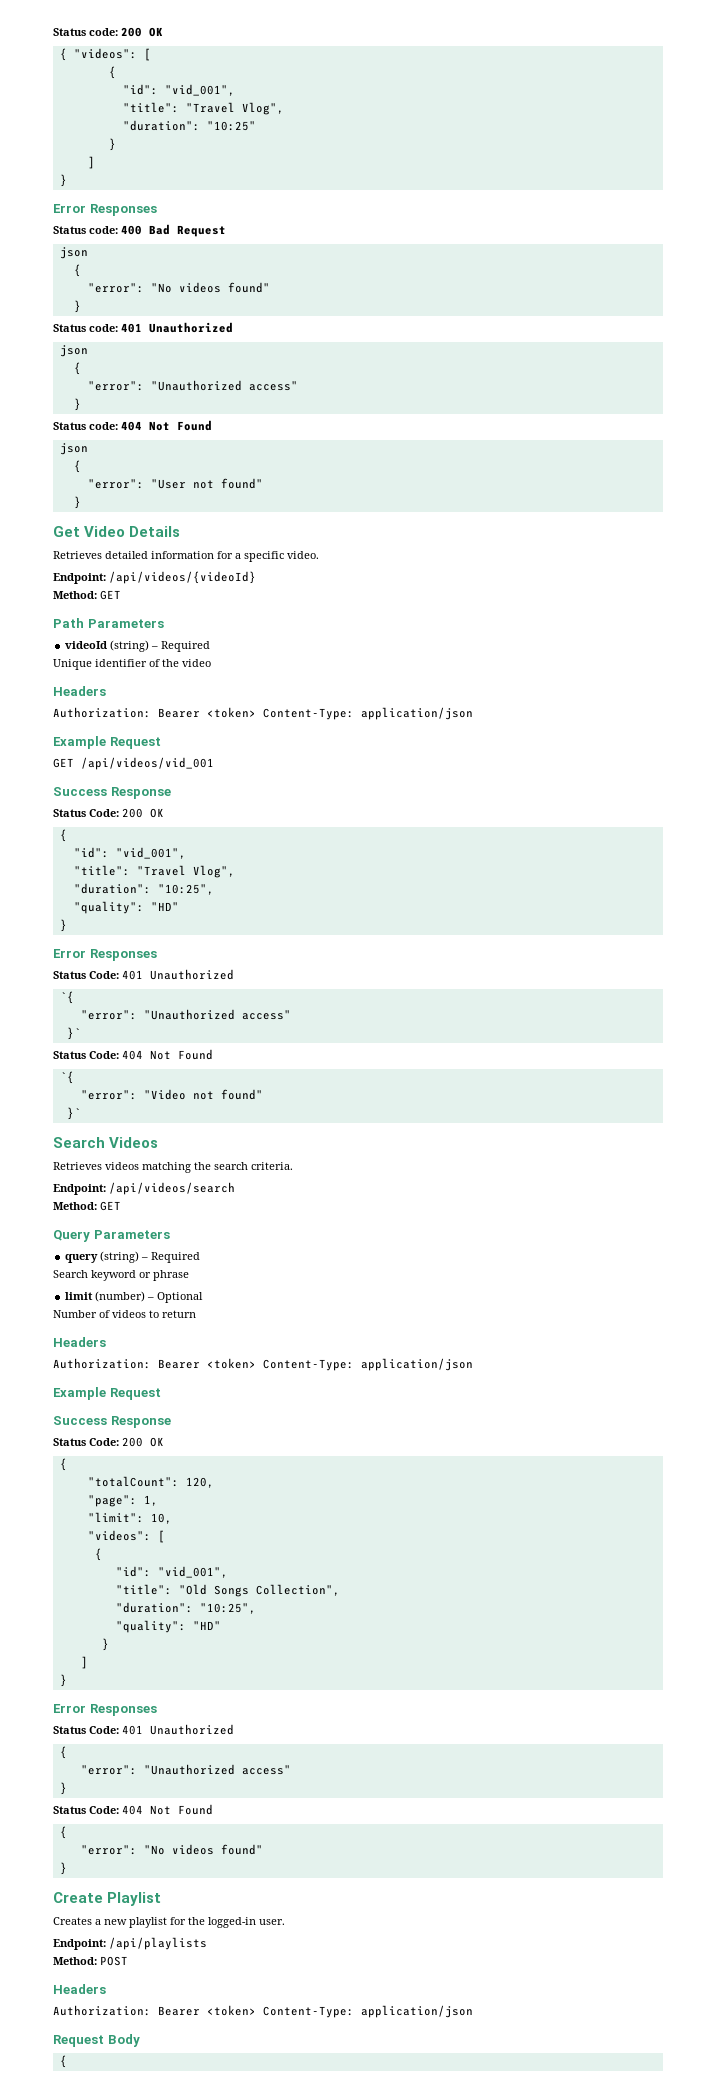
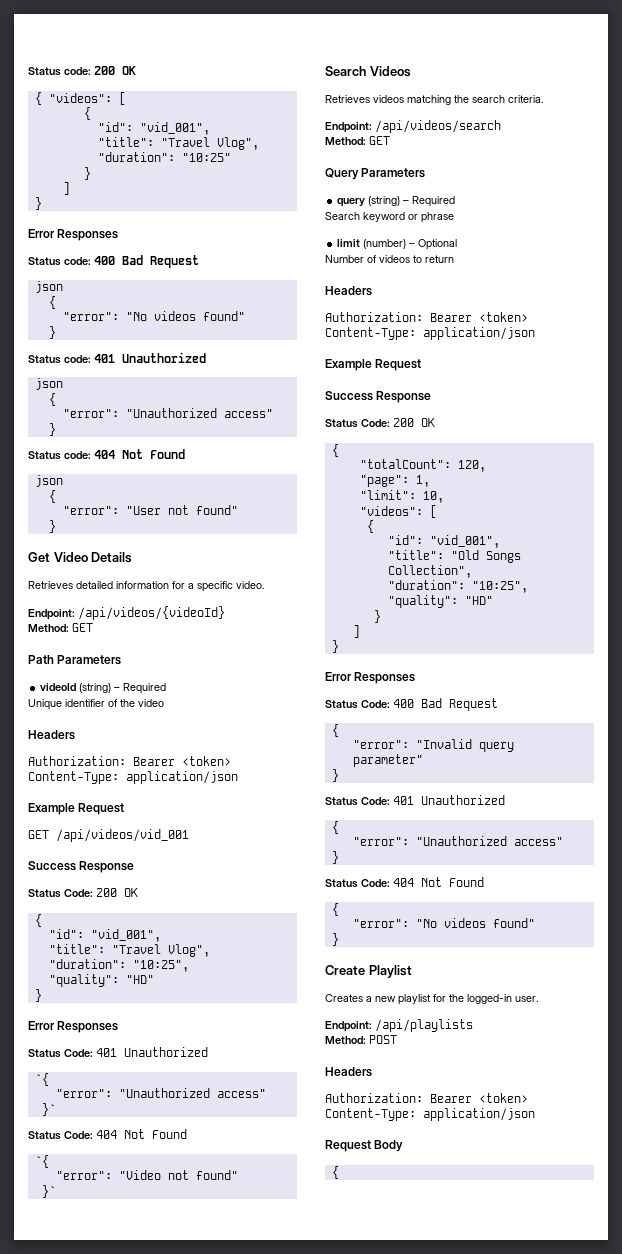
(157, 1710) none -> [325,698,498,711] [331,724,339,737] [352,739,514,752] [352,754,423,767] [331,769,339,782] // Status Code: 400 Bad Request // { // "error": "Invalid query parameter" // }

